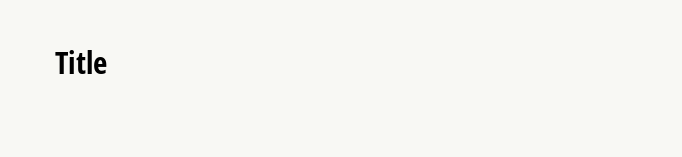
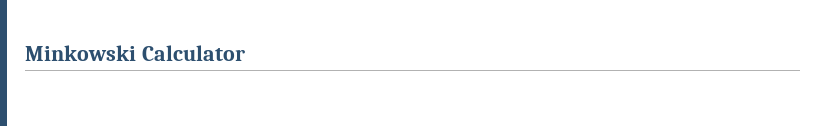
[55,50,107,74] Title -> [25,45,245,61] Minkowski Calculator

